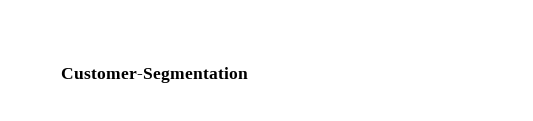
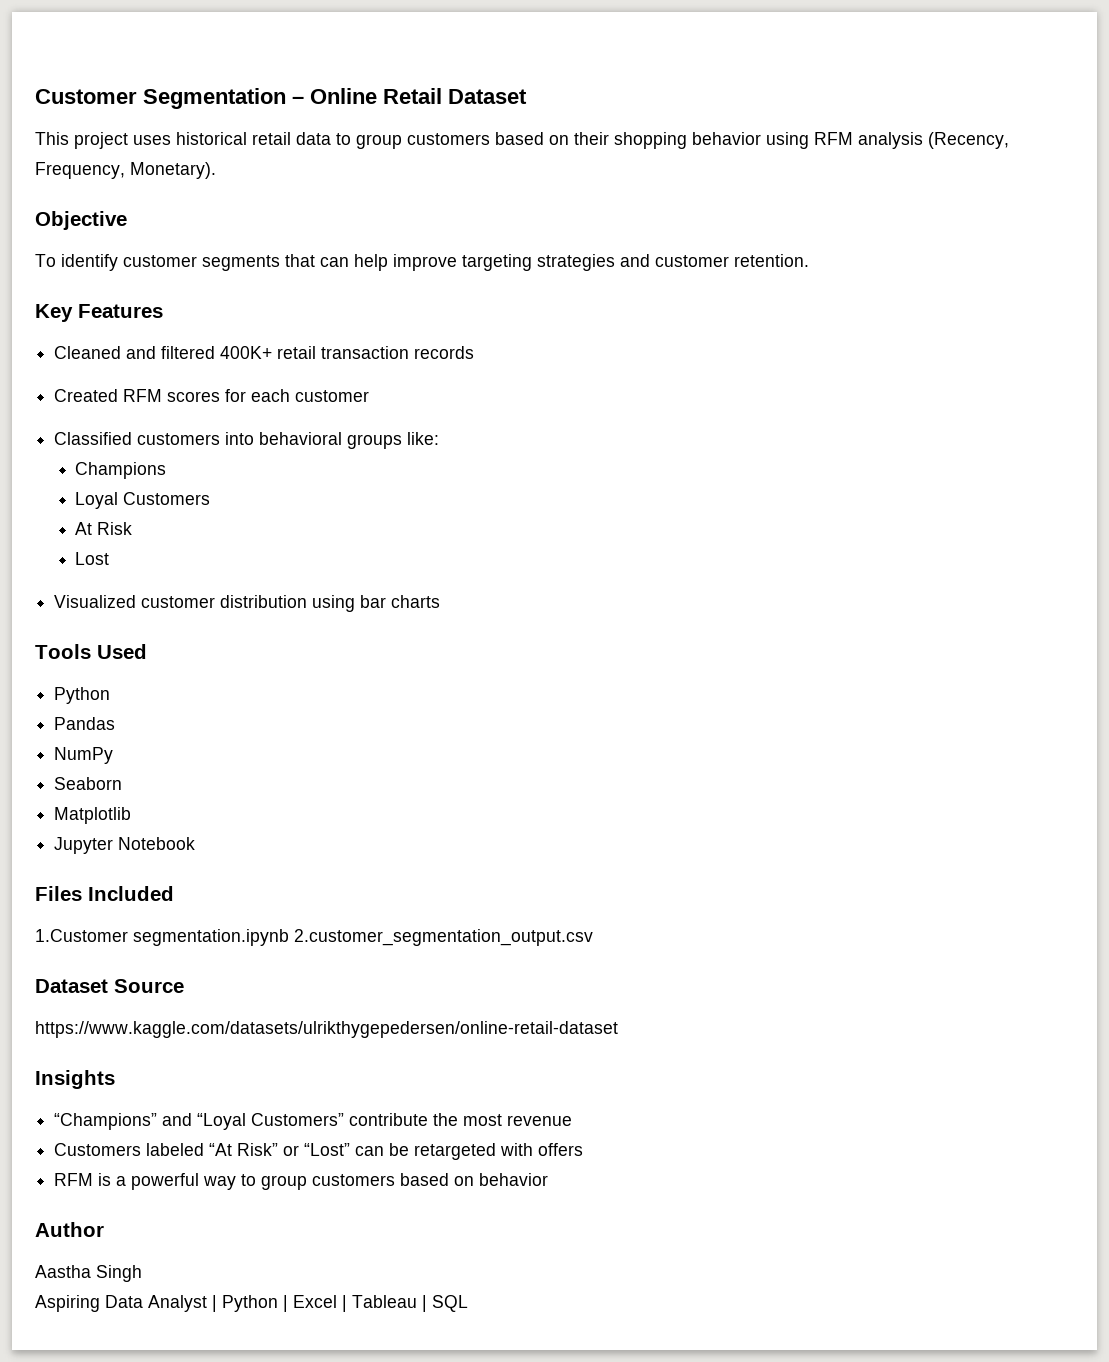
[61,67,248,83] Customer-Segmentation -> [35,88,527,109] [35,132,1009,149] [35,162,216,179] [35,211,127,230] [35,254,809,271] [35,304,163,322] [54,346,475,359] [54,389,370,402] [54,432,440,449] [75,462,167,479] [75,492,211,509] [75,522,133,535] [75,552,110,565] [54,595,441,612] [35,644,147,659] [54,687,111,704] [54,717,116,730] [54,747,114,764] [54,777,123,790] [54,807,132,824] [54,837,196,854] [35,886,174,901] [35,929,593,946] [35,979,184,993] [35,1021,618,1038] [35,1070,115,1089] [54,1113,573,1130] [54,1143,584,1160] [54,1173,549,1190] [35,1222,104,1237] [35,1265,142,1282] [35,1295,468,1312] Customer Segmentation – Online Retail Dataset // This project uses historical retail data to group customers based on their shopping behavior using RFM analysis (Recency, Frequency, Monetary). // Objective // To identify customer segments that can help improve targeting strategies and customer retention. // Key Features // Cleaned and filtered 400K+ retail transaction records // Created RFM scores for each customer // Classified customers into behavioral groups like: // Champions // Loyal Customers // At Risk // Lost // Visualized customer distribution using bar charts // Tools Used // Python // Pandas // NumPy // Seaborn // Matplotlib // Jupyter Notebook // Files Included // 1.Customer segmentation.ipynb 2.customer_segmentation_output.csv // Dataset Source // https://www.kaggle.com/datasets/ulrikthygepedersen/online-retail-dataset // Insights // “Champions” and “Loyal Customers” contribute the most revenue // Customers labeled “At Risk” or “Lost” can be retargeted with offers // RFM is a powerful way to group customers based on behavior // Author // Aastha Singh // Aspiring Data Analyst | Python | Excel | Tableau | SQL

